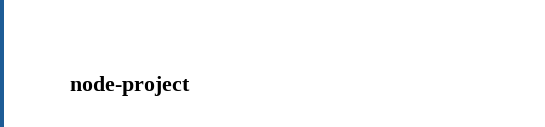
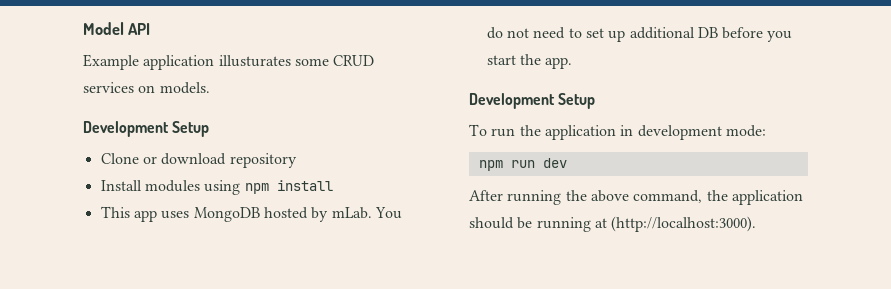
[70,76,190,96] node-project -> [83,22,151,35] [83,54,375,70] [83,82,210,94] [83,121,210,137] [100,153,297,168] [100,180,333,195] [100,206,402,222] [486,27,793,42] [486,54,573,69] [469,93,596,109] [469,124,766,140] [478,158,567,171] [469,190,803,205] [469,216,757,232] Model API // Example application illusturates some CRUD services on models. // Development Setup // Clone or download repository // Install modules using npm install // This app uses MongoDB hosted by mLab. You do not need to set up additional DB before you start the app. // Development Setup // To run the application in development mode: // npm run dev // After running the above command, the application should be running at (http://localhost:3000).

